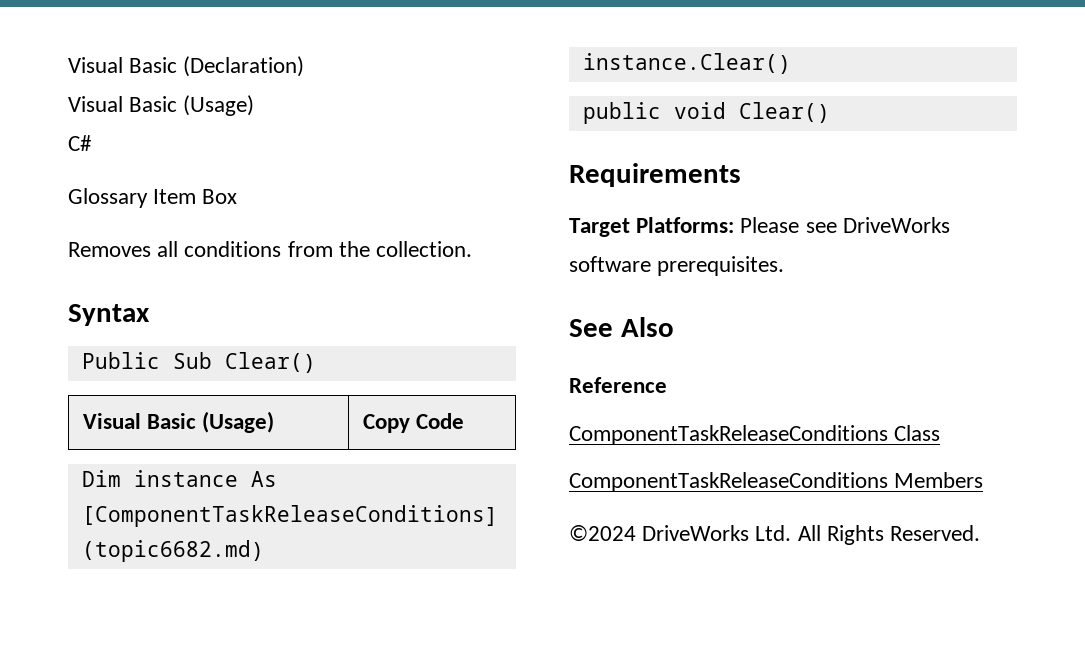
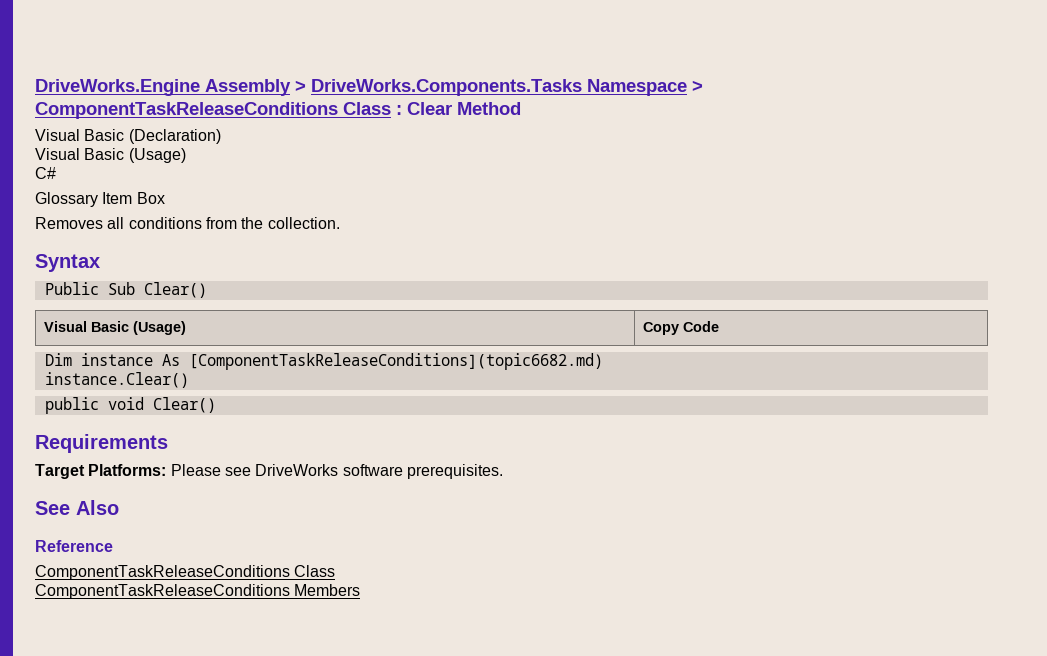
(68, 65) none -> [35,79,703,96] [35,102,521,119] DriveWorks.Engine Assembly > DriveWorks.Components.Tasks Namespace > ComponentTaskReleaseConditions Class : Clear Method //
[569,525,981,545] // ©2024 DriveWorks Ltd. All Rights Reserved. -> (361, 590) none

